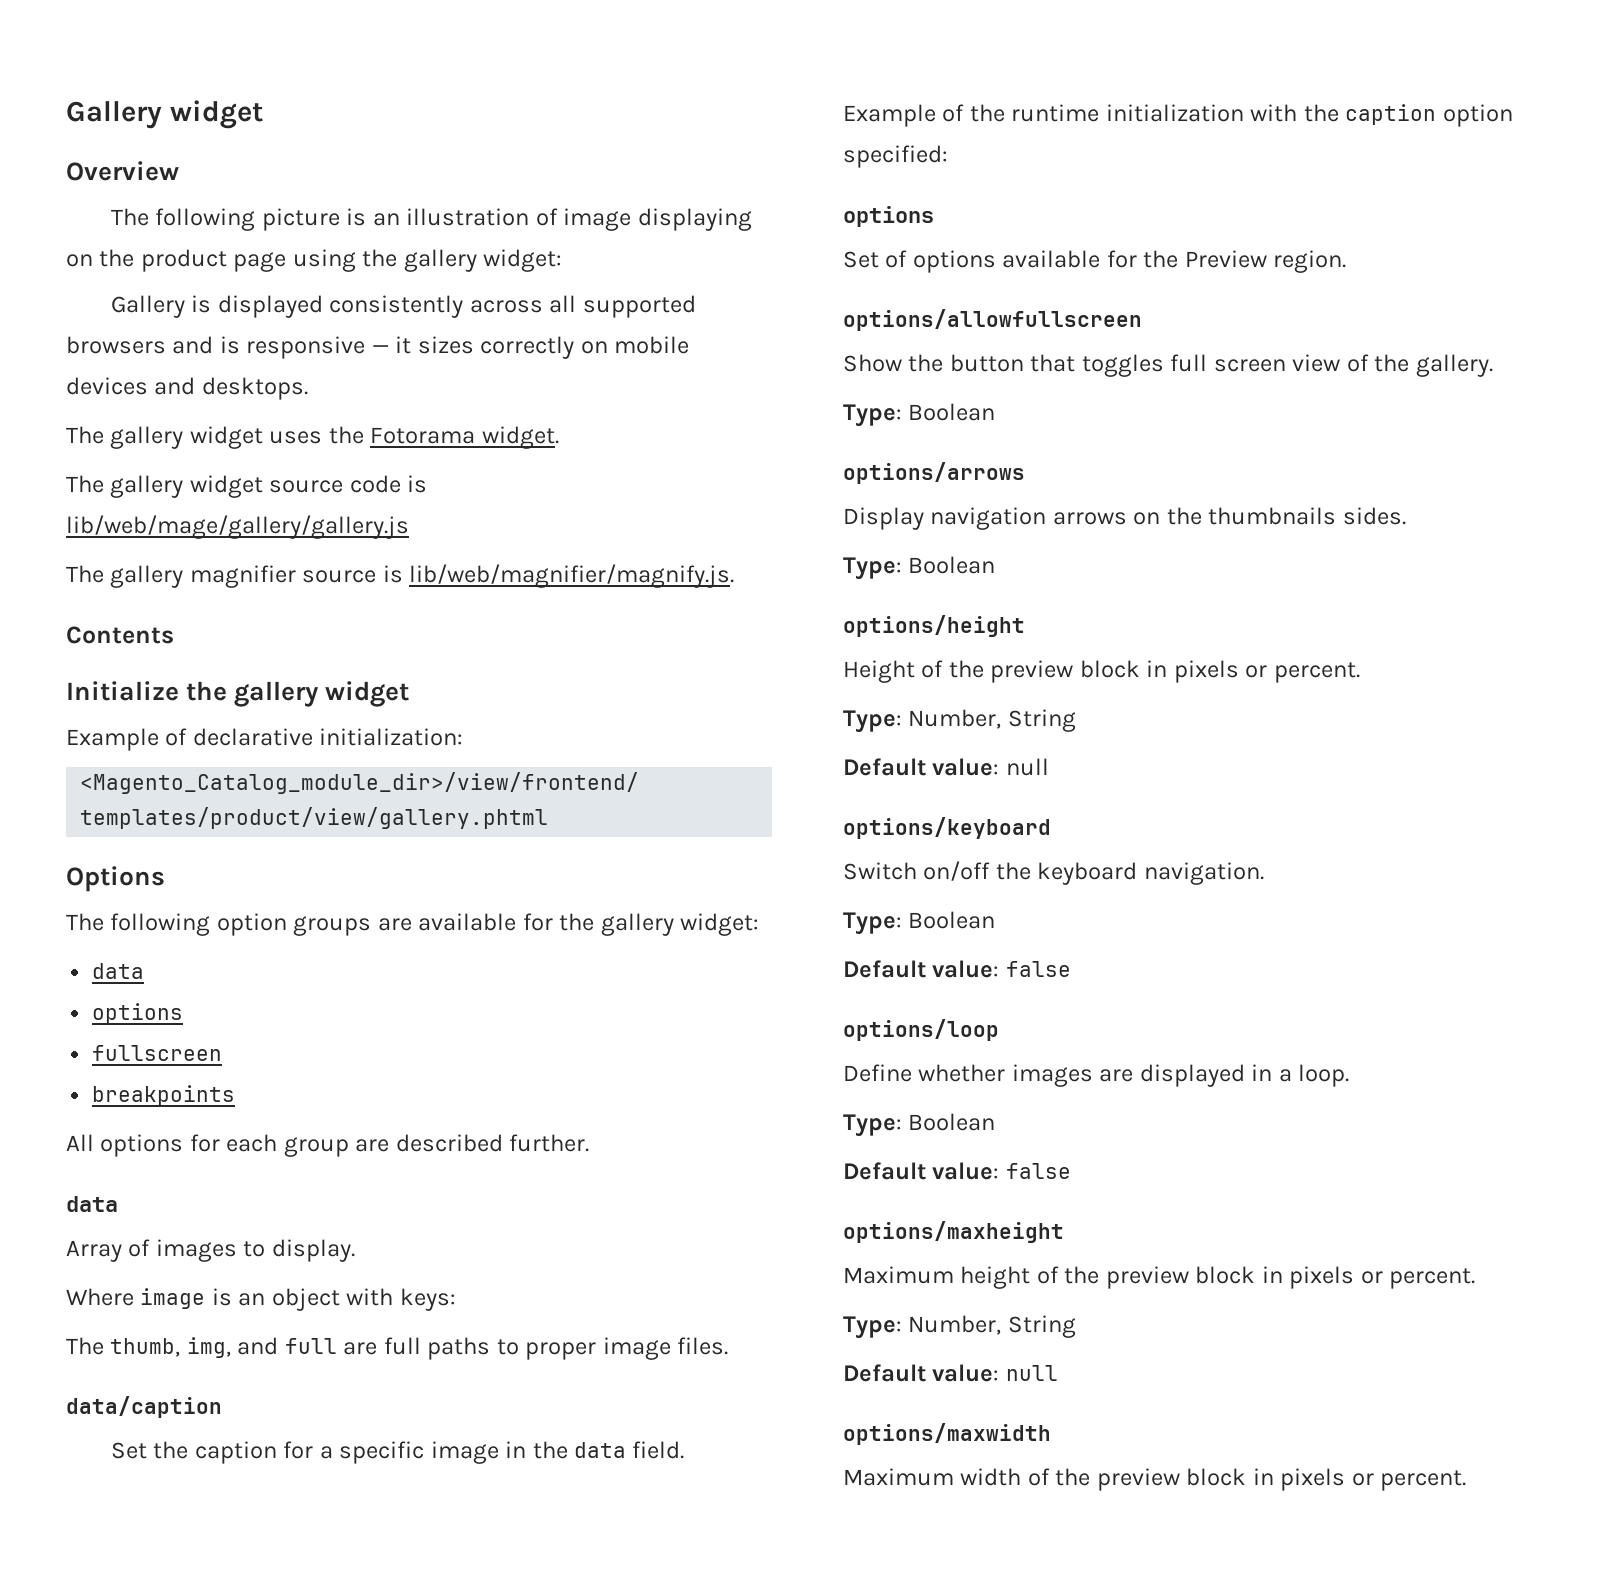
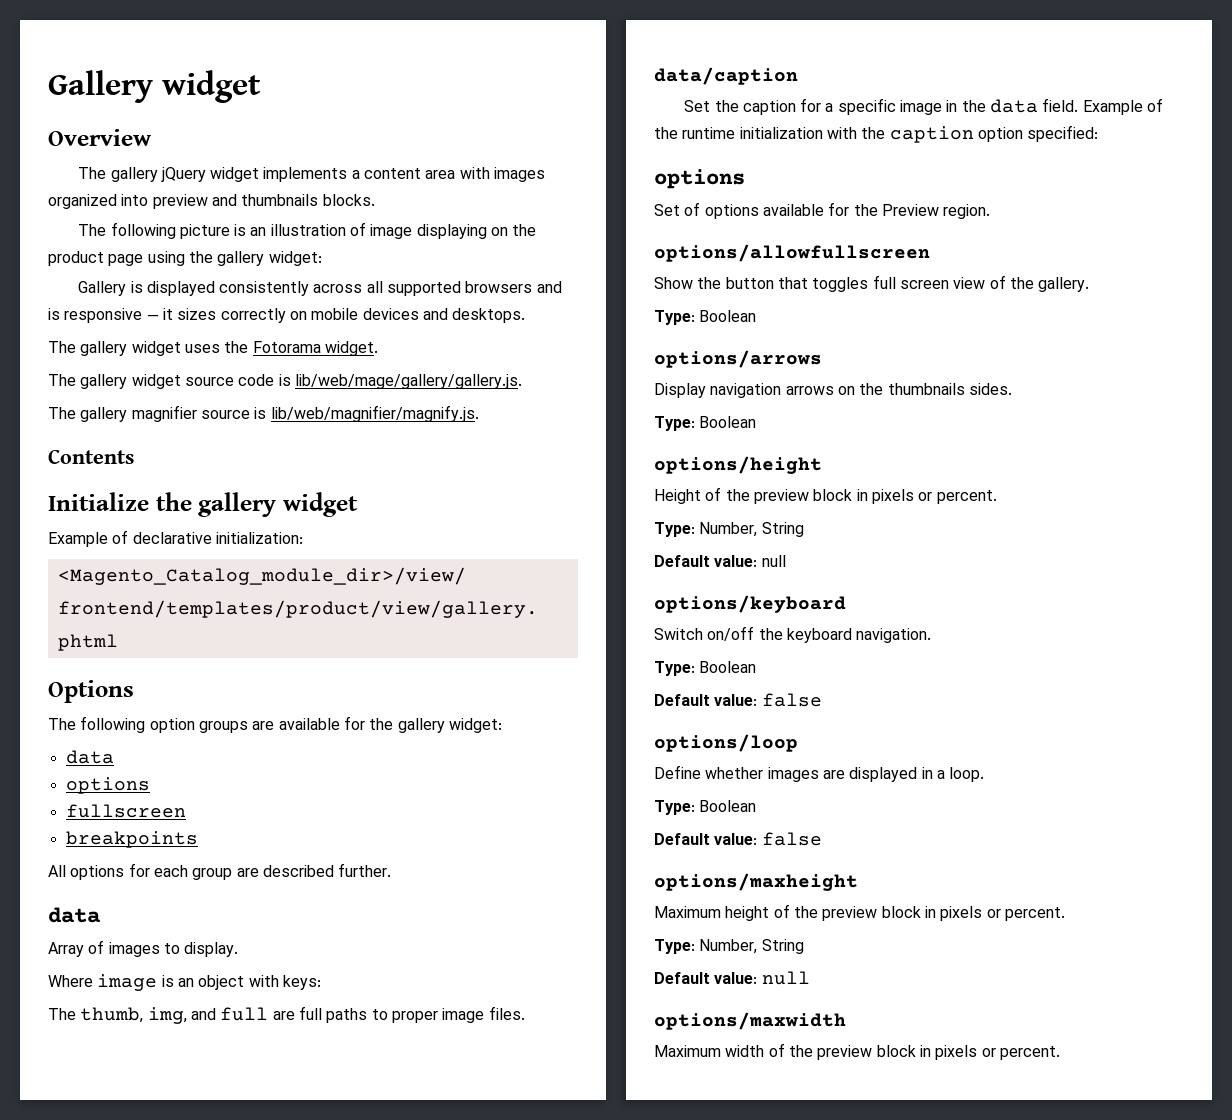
(179, 171) none -> [78,167,546,182] [48,194,375,209] // The gallery jQuery widget implements a content area with images organized into preview and thumbnails blocks.
[66,515,409,539] lib/web/mage/gallery/gallery.js -> [294,374,522,389] lib/web/mage/gallery/gallery.js.

